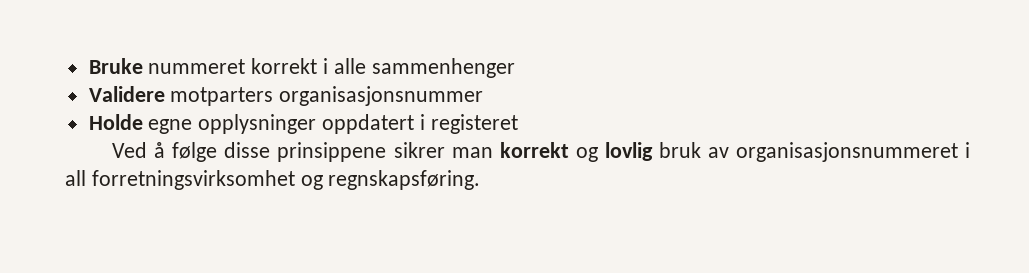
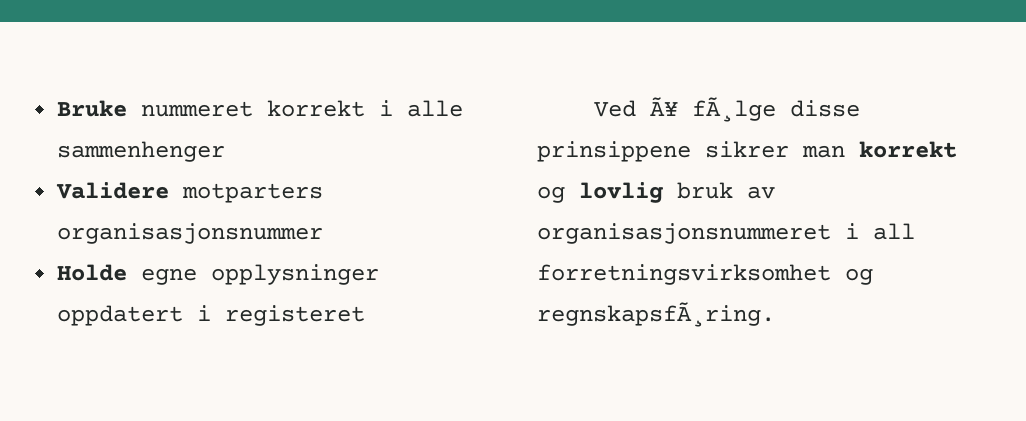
[154,142,218,162] å følge -> [649,97,776,122] Ã¥ fÃ¸lge
[328,170,481,190] regnskapsføring. -> [537,302,775,327] regnskapsfÃ¸ring.

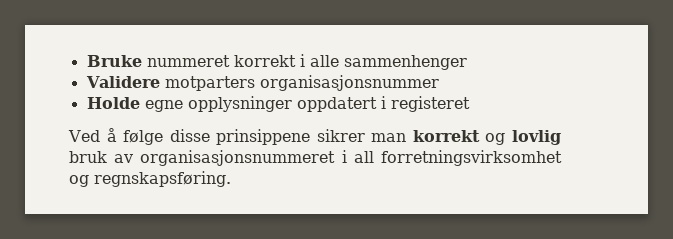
[649,97,776,122] Ã¥ fÃ¸lge -> [106,128,164,145] å følge
[537,302,775,327] regnskapsfÃ¸ring. -> [94,171,231,187] regnskapsføring.

